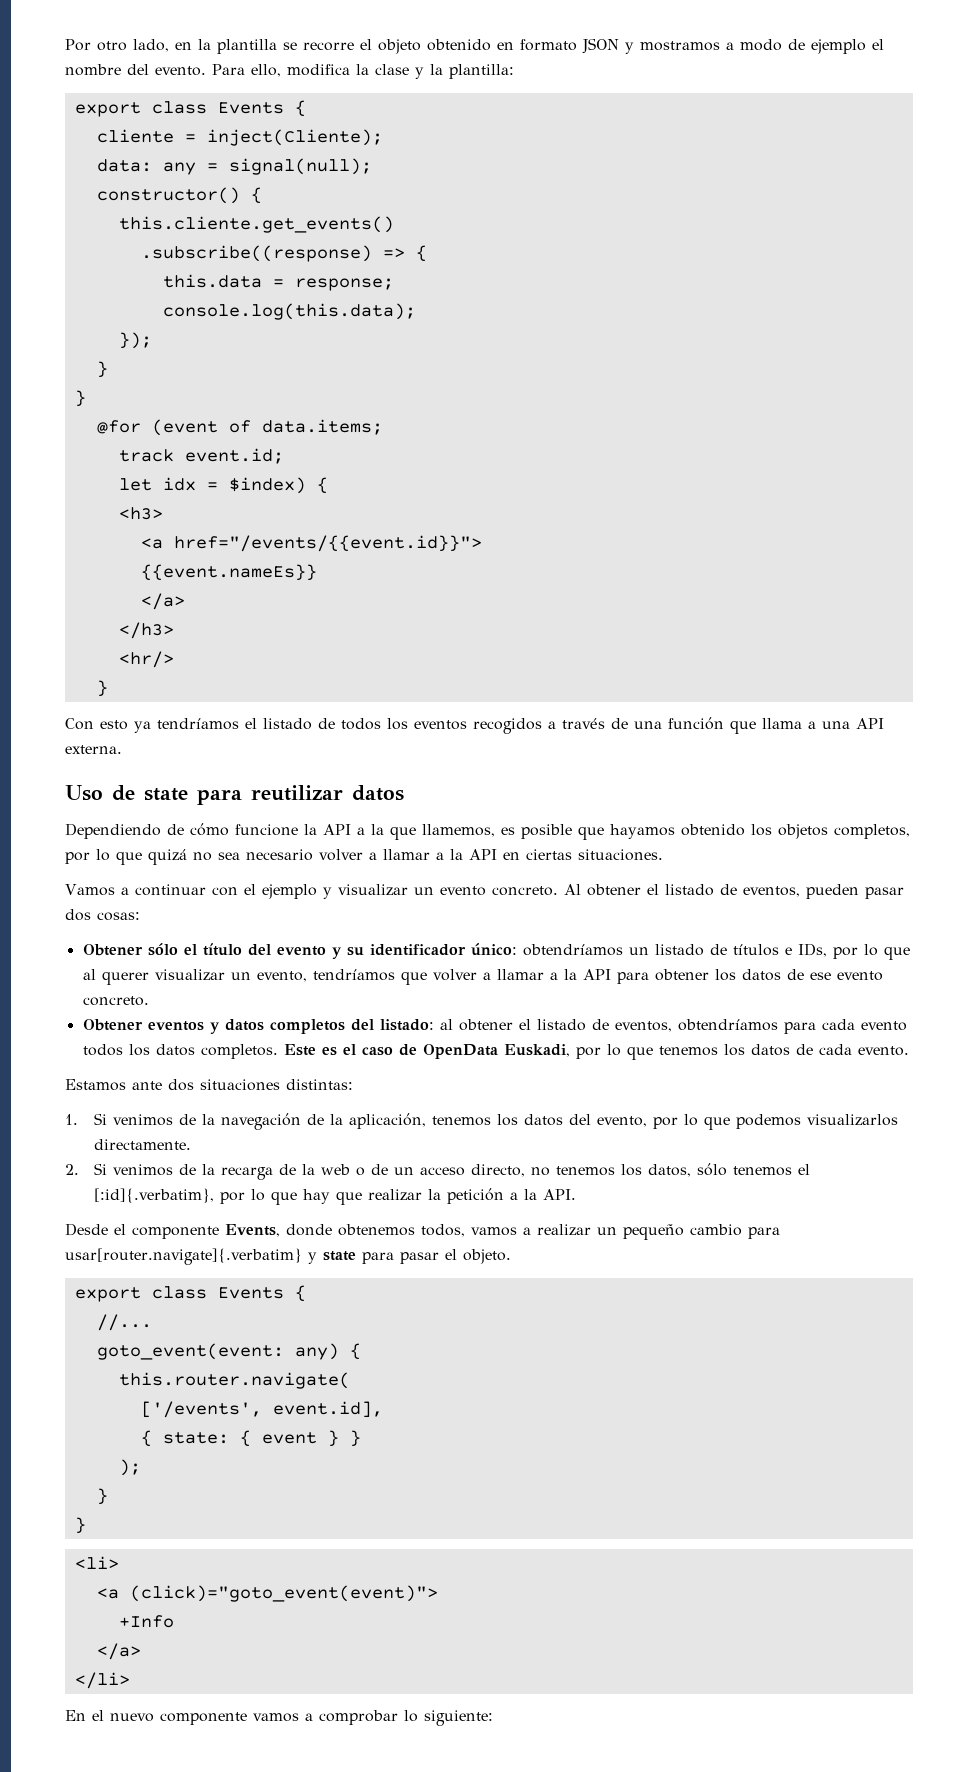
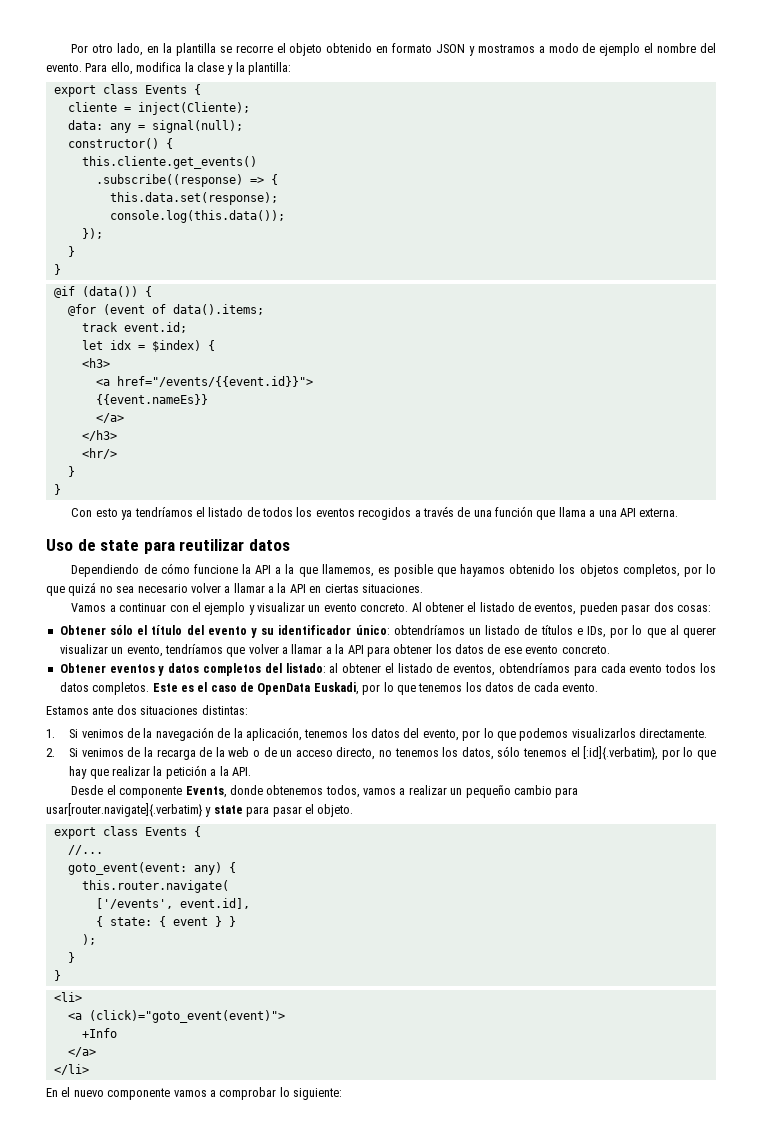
[162,274,394,291] [162,303,416,320] this.data = response; // console.log(this.data); -> [109,192,278,205] [109,210,285,223] this.data.set(response); // console.log(this.data());
(86, 398) none -> [53,286,152,298] // @if (data()) {
[261,419,383,435] data.items; -> [172,304,264,315] data().items;
(108, 688) none -> [53,484,61,495] // }

